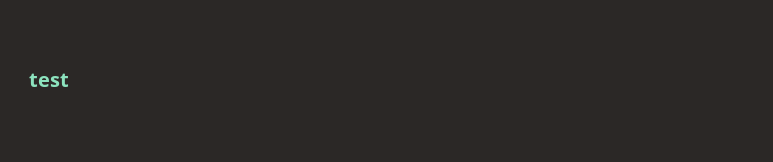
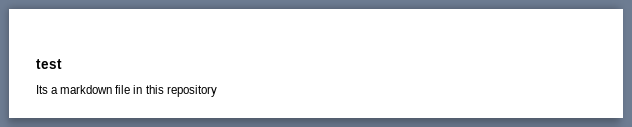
(69, 80) none -> [36,85,217,97] // Its a markdown file in this repository

